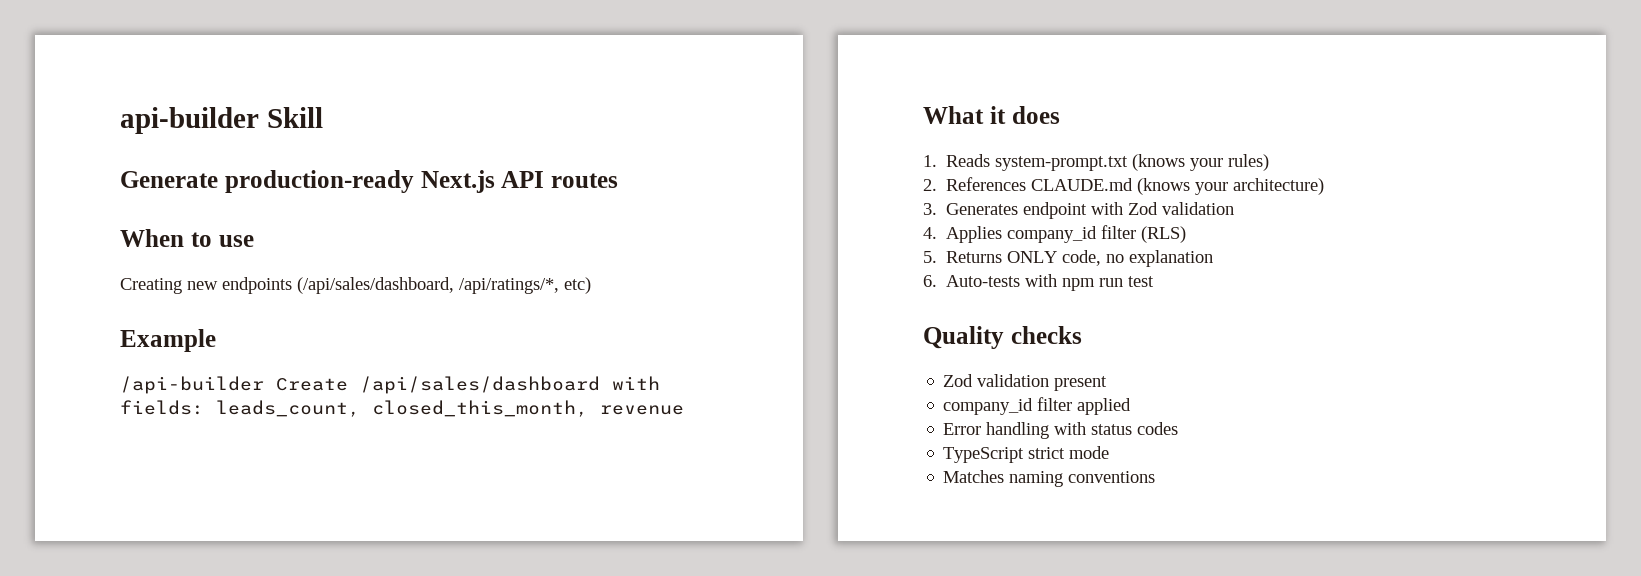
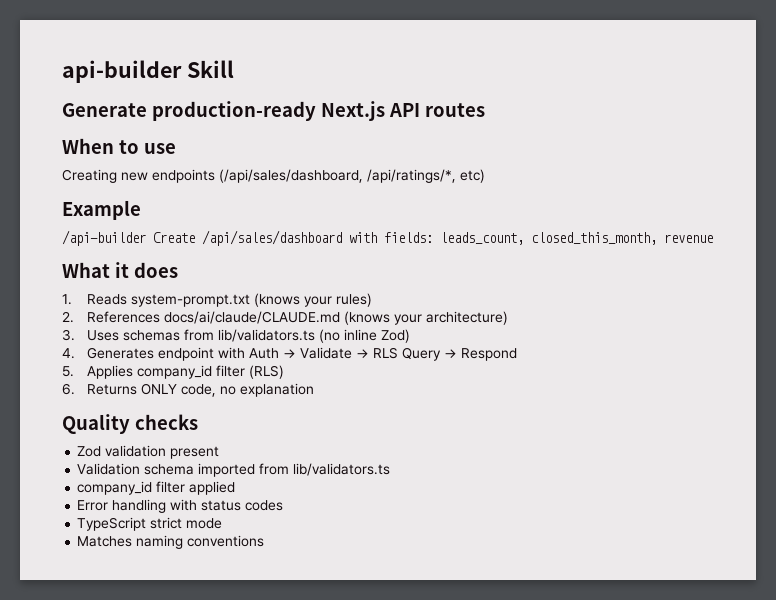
[1031,178,1134,191] CLAUDE.md -> [164,311,341,324] docs/ai/claude/CLAUDE.md
[946,202,1235,219] [923,227,937,239] Generates endpoint with Zod validation // 4. -> [87,329,411,343] [62,347,518,361] [62,366,74,377] Uses schemas from lib/validators.ts (no inline Zod) // 4. Generates endpoint with Auth → Validate → RLS Query → Respond // 5.
[923,251,937,263] 5. -> [62,383,75,395] 6.
[923,274,1155,291] // 6. Auto-tests with npm run test -> (315, 390) none
(1108, 383) none -> [77,463,391,477] // Validation schema imported from lib/validators.ts

